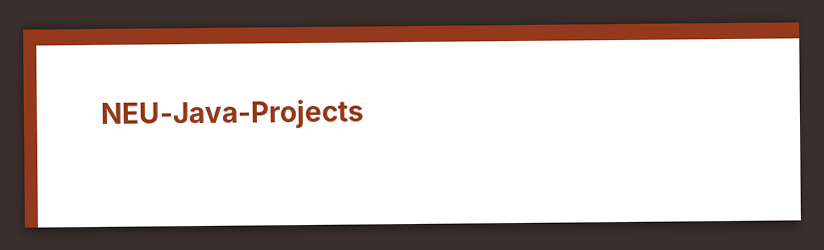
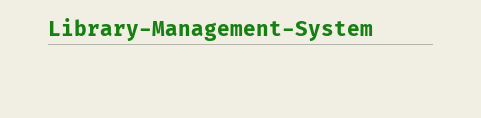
[100,98,365,130] NEU-Java-Projects -> [48,18,373,41] Library-Management-System

